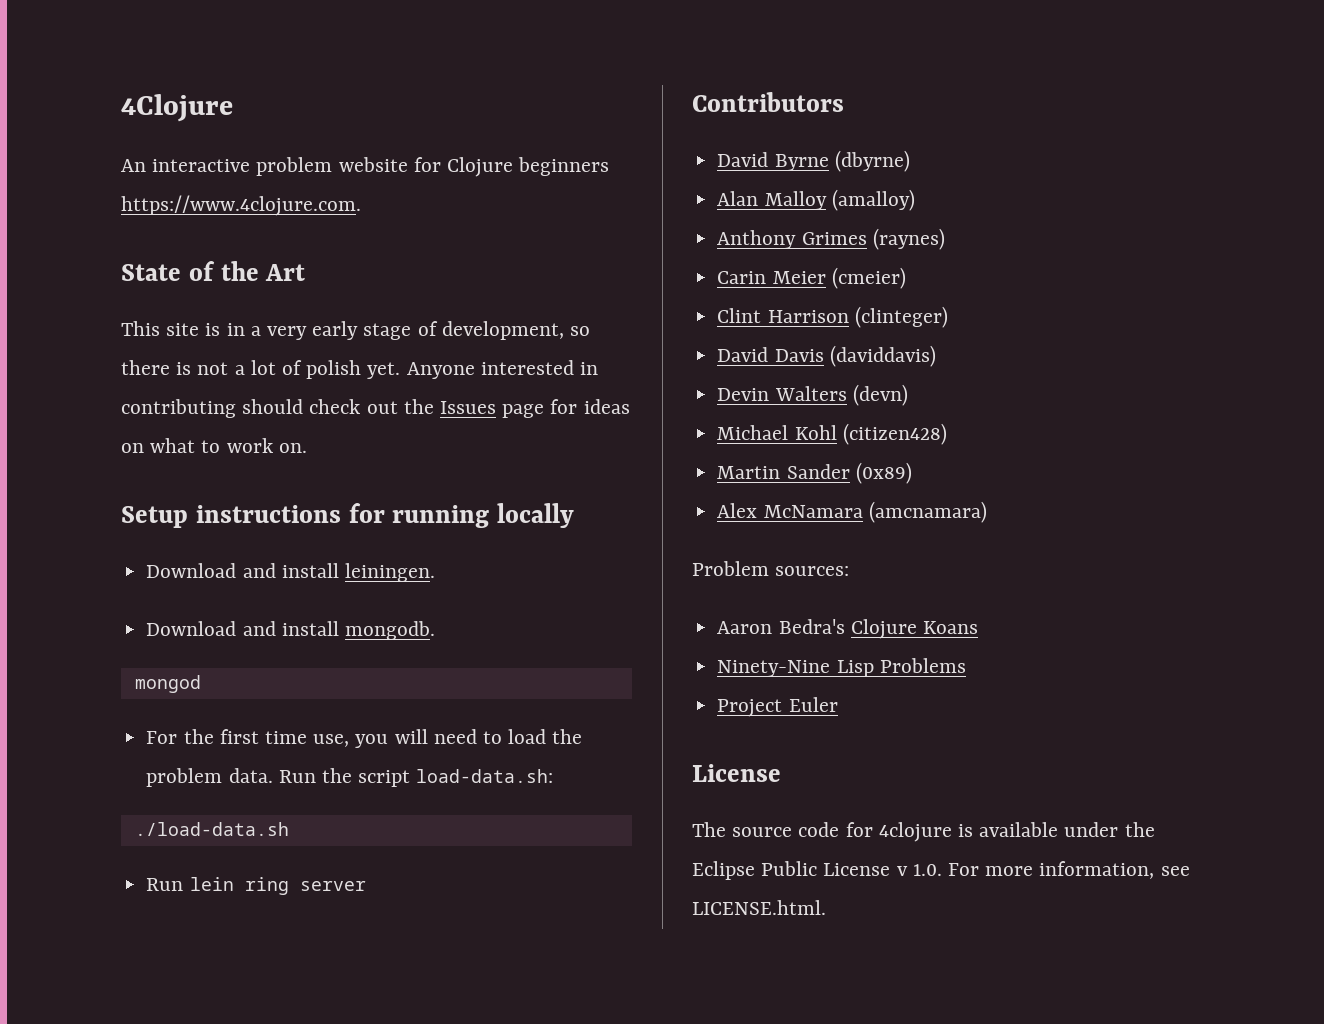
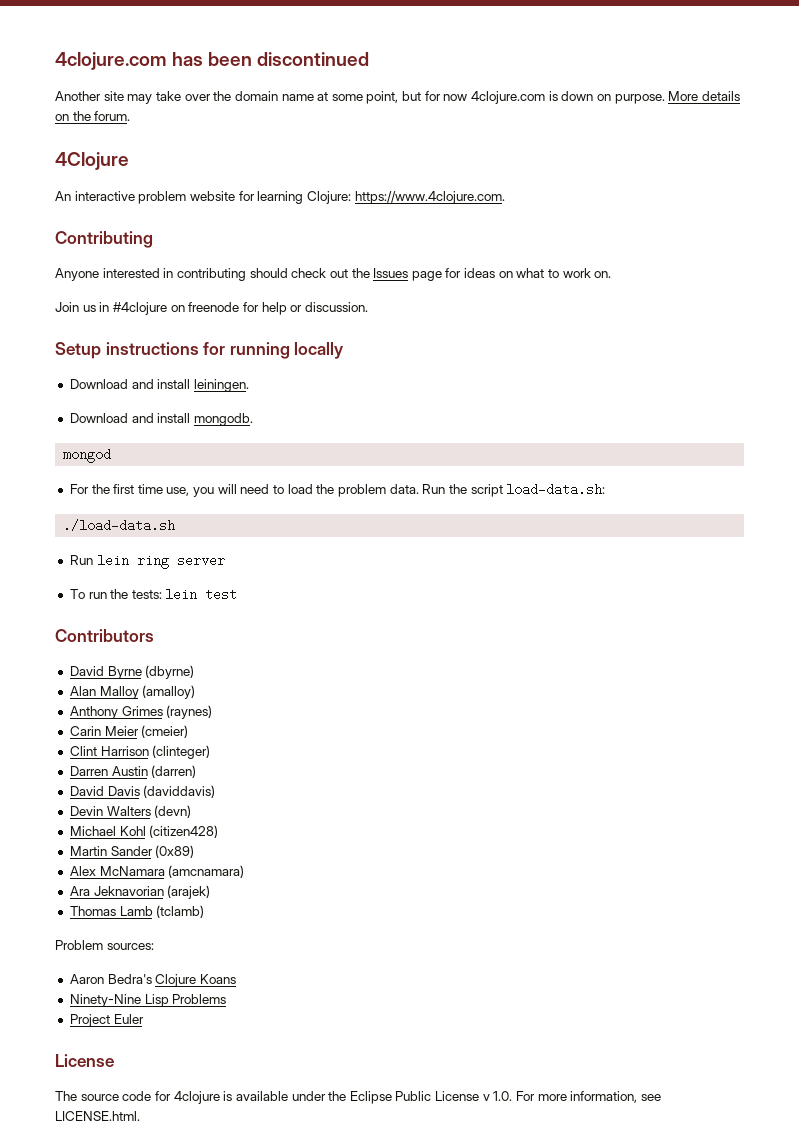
(121, 108) none -> [55,52,370,70] [55,91,740,104] [55,111,131,121] 4clojure.com has been discontinued // Another site may take over the domain name at some point, but for now 4clojure.com is down on purpose. More details on the forum. //
[447,157,610,177] Clojure beginners -> [257,191,351,204] learning Clojure:
[121,261,306,281] [121,321,591,340] [121,360,401,379] State of the Art // This site is in a very early stage of development, so there is not a lot of polish yet. -> [55,231,153,248] Contributing //
(307, 448) none -> [55,302,368,315] // Join us in #4clojure on freenode for help or discussion.
(366, 886) none -> [69,588,238,601] // To run the tests: lein test
(948, 317) none -> [69,765,197,778] // Darren Austin (darren)
(987, 512) none -> [69,885,211,899] [69,905,205,918] // Ara Jeknavorian (arajek) // Thomas Lamb (tclamb)

